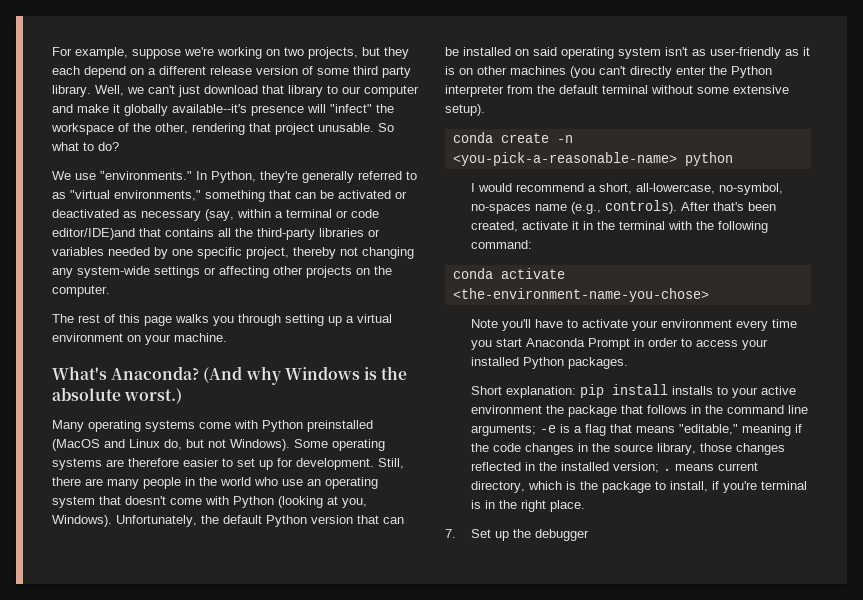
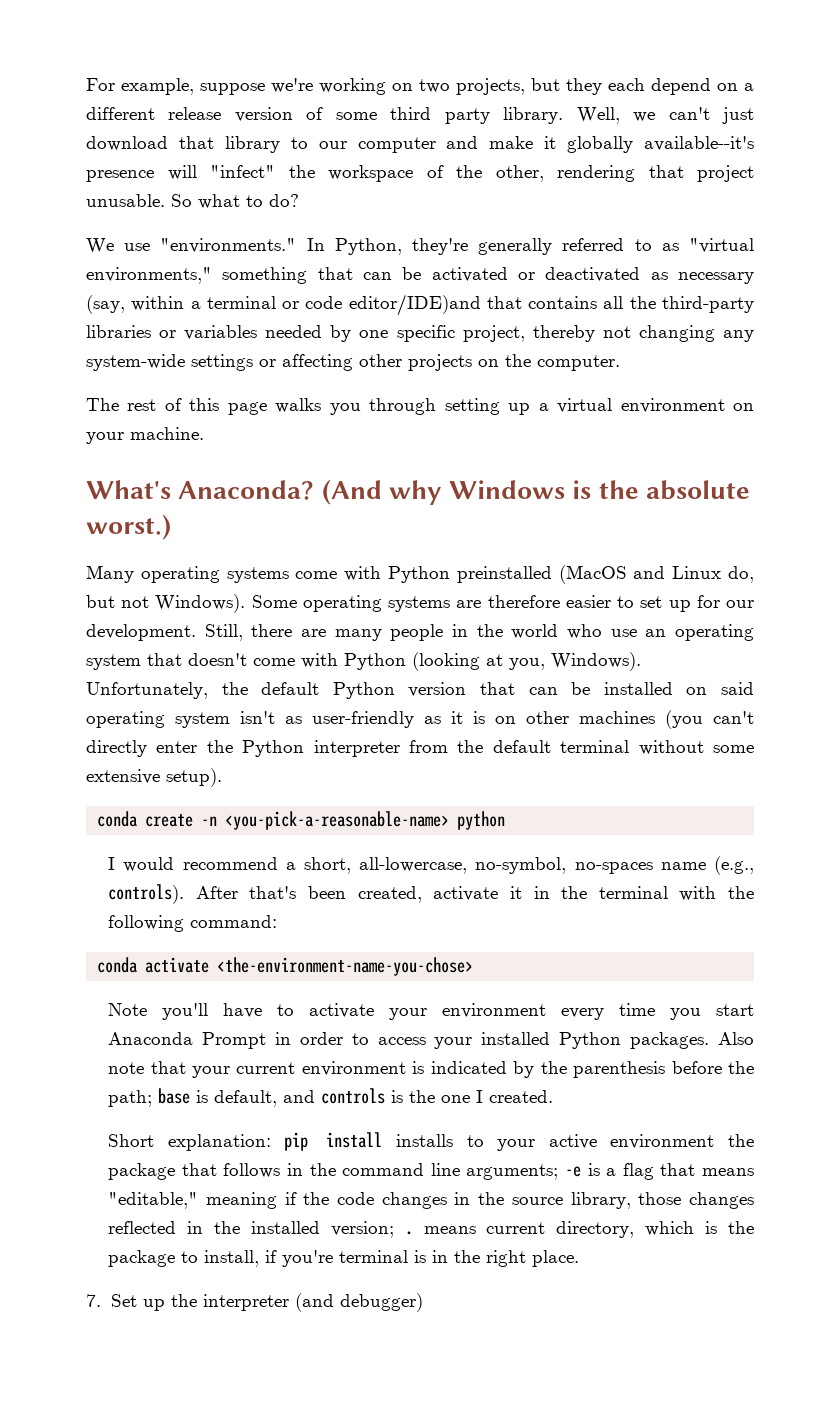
(293, 462) none -> [726,600,755,608] our
(628, 363) none -> [717,1032,754,1045] [108,1061,754,1078] [108,1088,554,1107] Also note that your current environment is indicated by the parenthesis before the path; base is default, and controls is the one I created.
[534,529,589,541] debugger -> [202,1293,423,1312] interpreter (and debugger)

